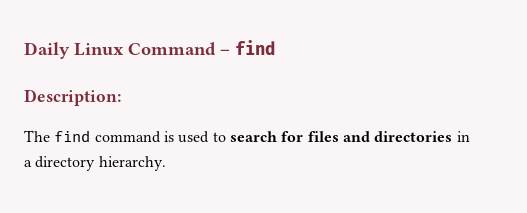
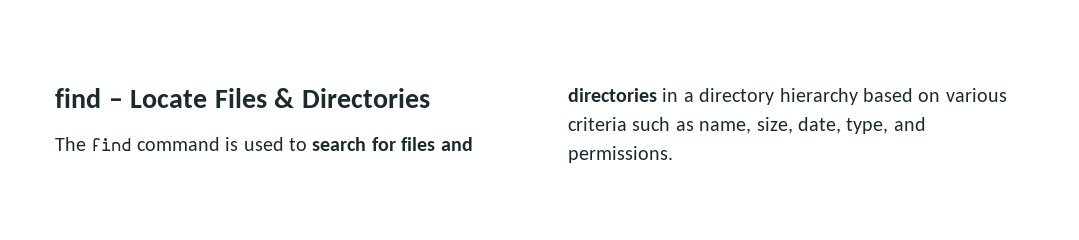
[24,40,275,59] [24,89,121,106] Daily Linux Command – find // Description: -> [55,88,430,108] find – Locate Files & Directories
[98,156,166,171] hierarchy. -> [779,88,1007,105] [568,117,926,134] [568,146,673,163] hierarchy based on various criteria such as name, size, date, type, and permissions.

